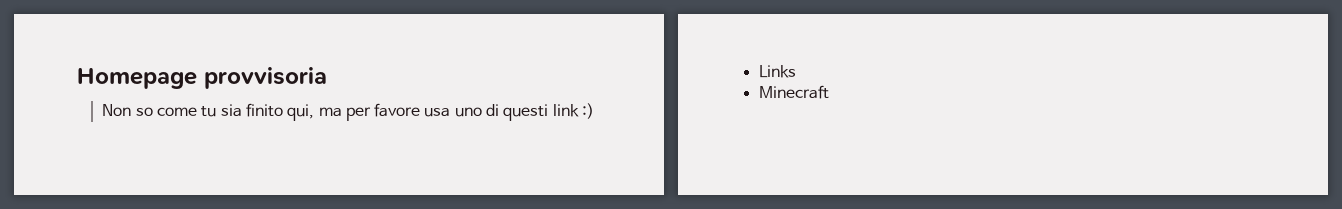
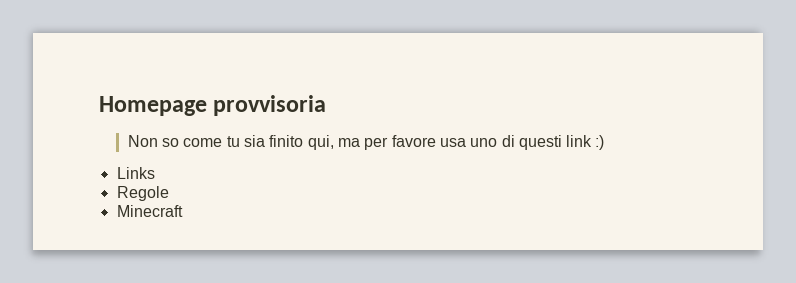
(796, 71) none -> [116,186,169,201] // Regole

